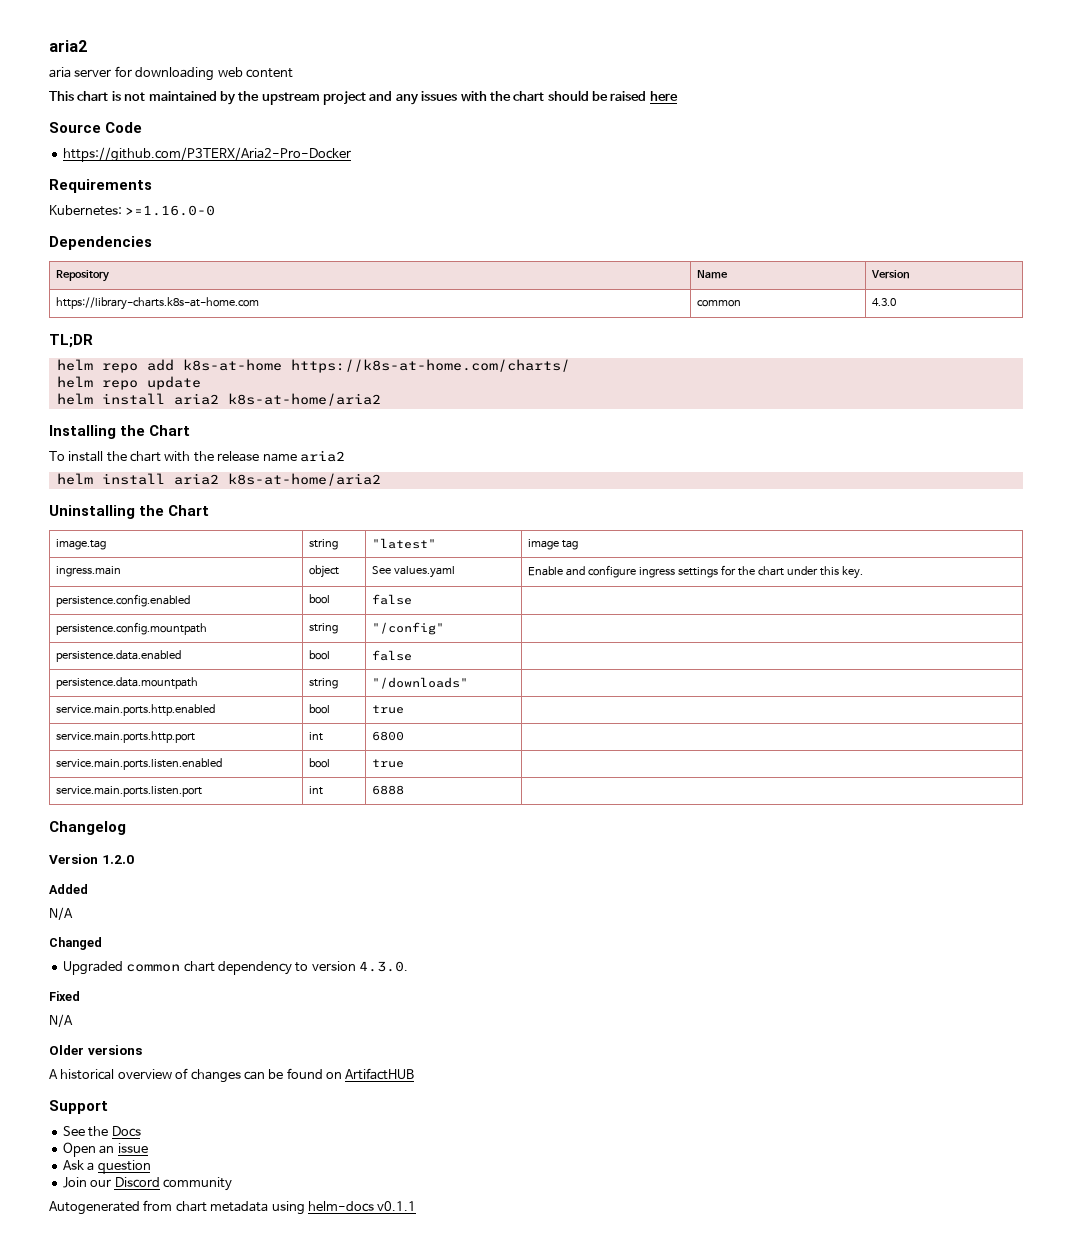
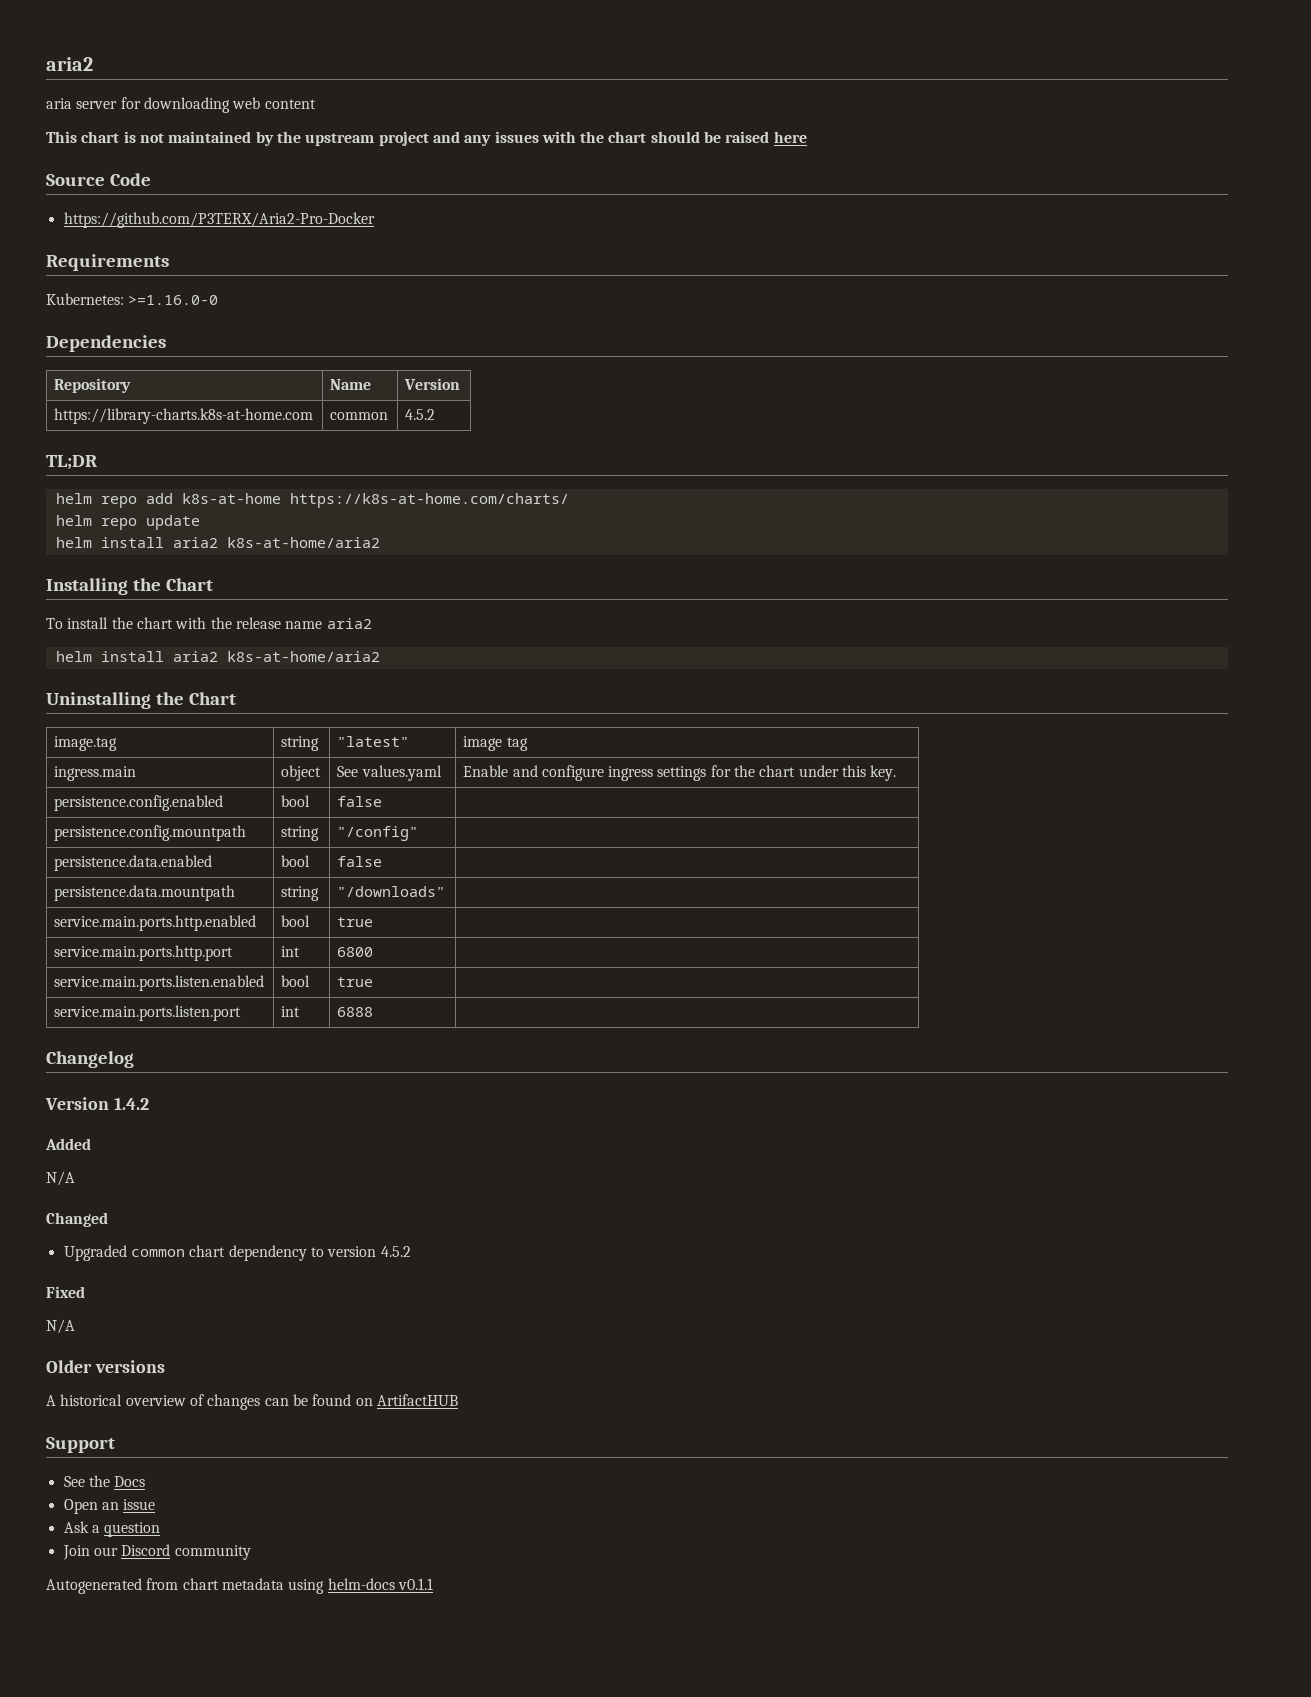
[872,298,897,306] 4.3.0 -> [405,409,436,420] 4.5.2
[101,855,134,864] 1.2.0 -> [113,1097,149,1110] 1.4.2
[359,961,408,972] 4.3.0. -> [380,1246,411,1257] 4.5.2

